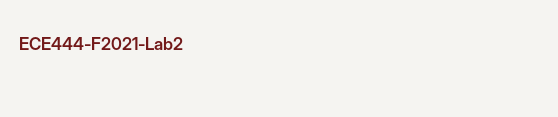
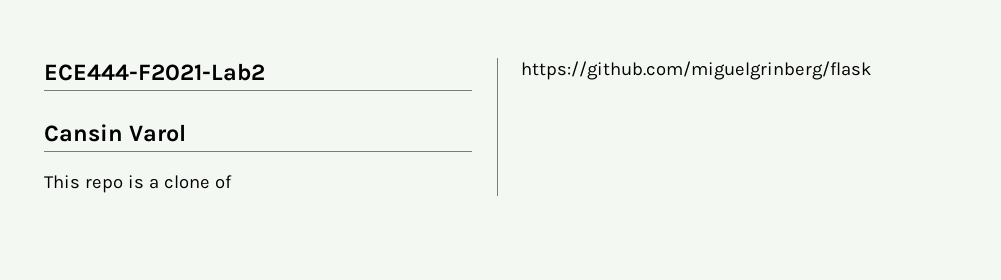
(183, 43) none -> [44,124,187,142] [44,175,232,193] [521,61,871,80] // Cansin Varol // This repo is a clone of https://github.com/miguelgrinberg/flask

